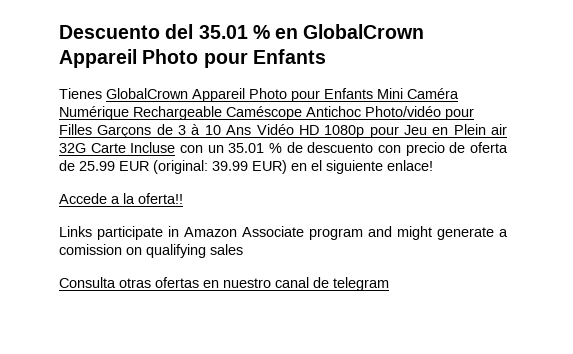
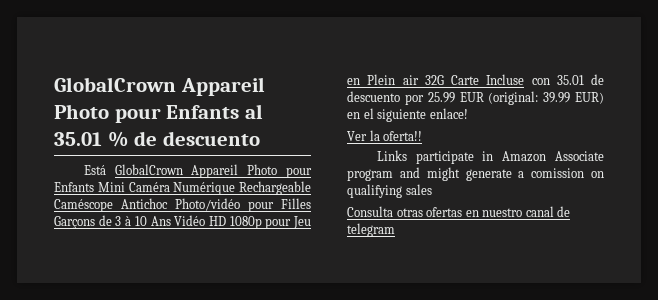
[59,24,425,39] [59,49,326,68] [59,88,102,99] Descuento del 35.01 % en GlobalCrown Appareil Photo pour Enfants // Tienes -> [54,77,265,96] [54,104,263,123] [54,131,260,147] [83,165,106,175] GlobalCrown Appareil Photo pour Enfants al 35.01 % de descuento // Está
[207,142,508,156] [59,160,75,171] un 35.01 % de descuento con precio de oferta de -> [556,74,604,85] [347,91,424,105] 35.01 de descuento por
[59,193,120,204] Accede a -> [347,131,367,141] Ver

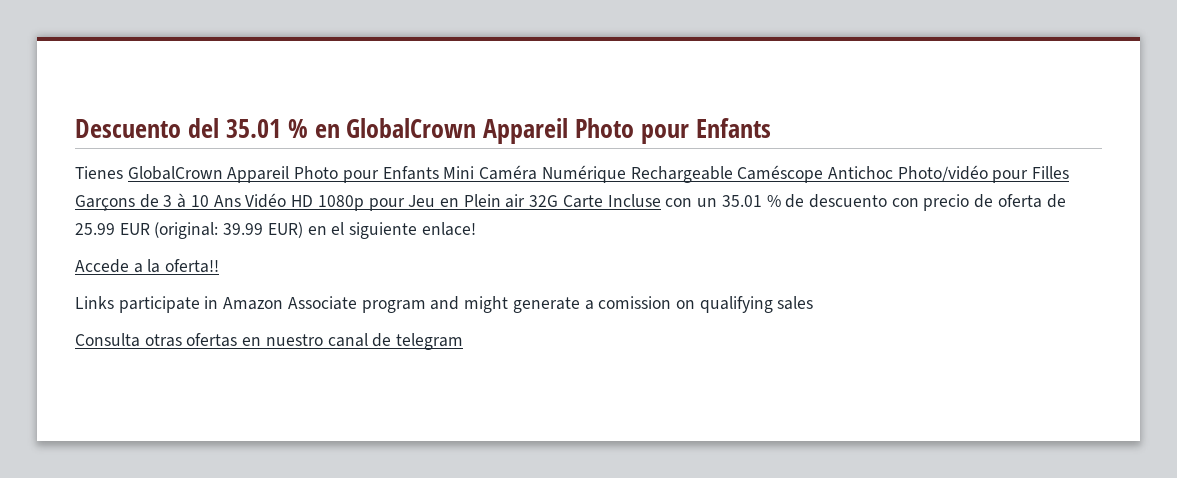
[54,77,265,96] [54,104,263,123] [54,131,260,147] [83,165,106,175] GlobalCrown Appareil Photo pour Enfants al 35.01 % de descuento // Está -> [75,118,771,144] [75,166,123,179] Descuento del 35.01 % en GlobalCrown Appareil Photo pour Enfants // Tienes
[556,74,604,85] [347,91,424,105] 35.01 de descuento por -> [697,194,1066,211] un 35.01 % de descuento con precio de oferta de
[347,131,367,141] Ver -> [75,259,143,273] Accede a

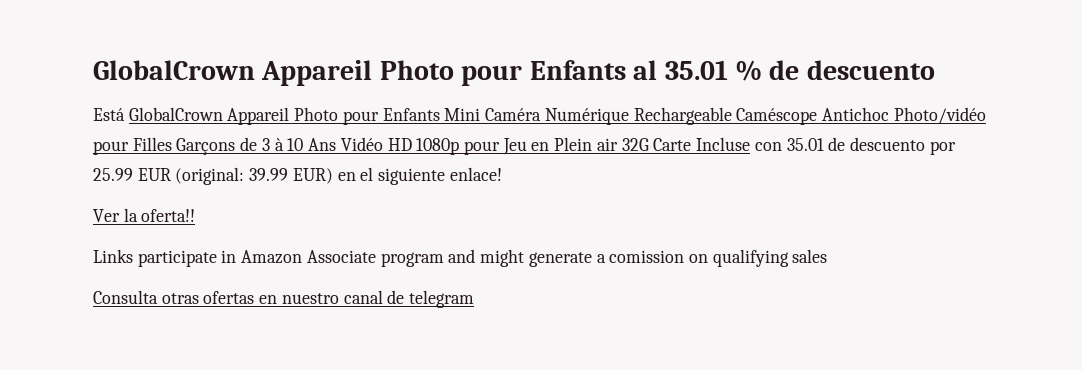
[75,118,771,144] [75,166,123,179] Descuento del 35.01 % en GlobalCrown Appareil Photo pour Enfants // Tienes -> [93,60,935,86] [93,108,125,121] GlobalCrown Appareil Photo pour Enfants al 35.01 % de descuento // Está
[697,194,1066,211] un 35.01 % de descuento con precio de oferta de -> [786,137,956,155] 35.01 de descuento por
[75,259,143,273] Accede a -> [93,209,120,222] Ver

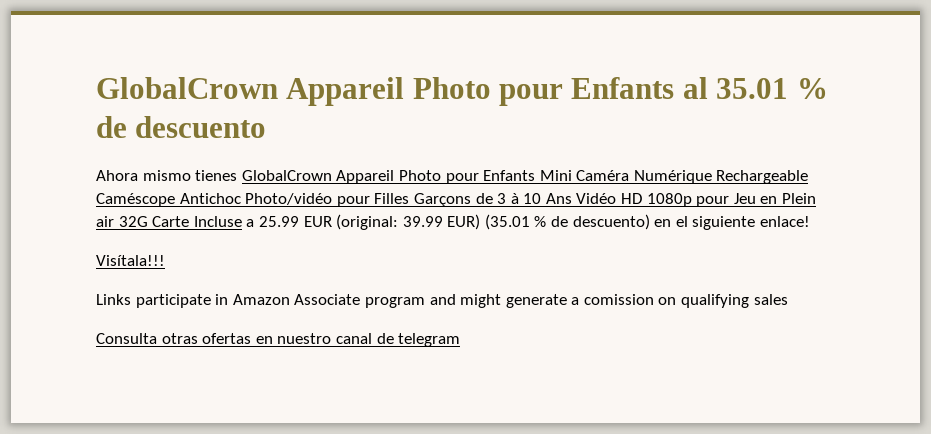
[93,108,125,121] Está -> [96,170,238,181] Ahora mismo tienes
[754,137,956,155] con 35.01 de descuento por -> [246,219,255,227] a
(333, 176) none -> [484,214,650,230] (35.01 % de descuento)
[93,208,196,222] Ver la oferta!! -> [96,255,165,266] Visítala!!!

